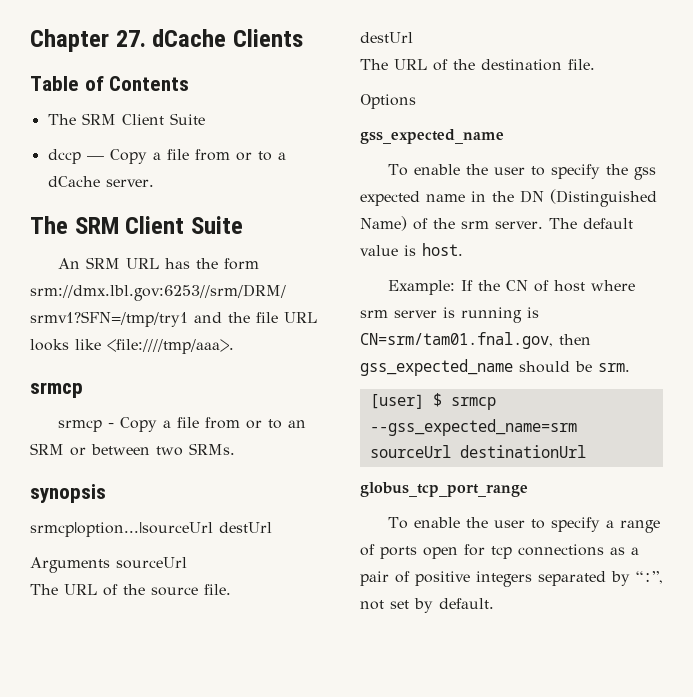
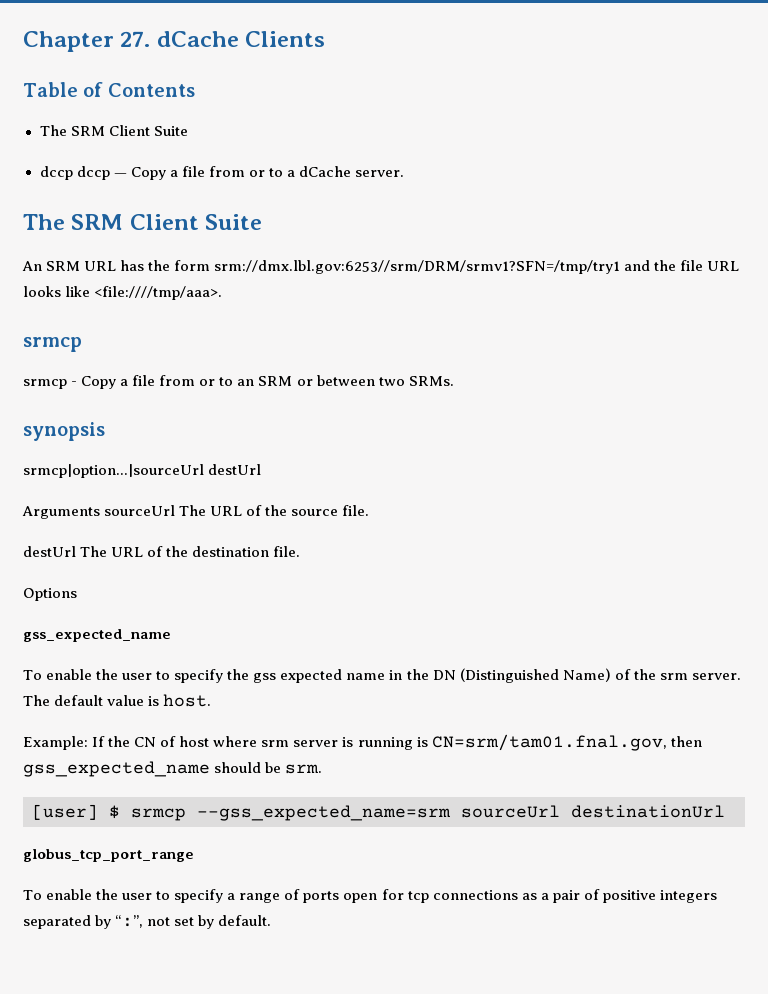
(81, 156) none -> [76,166,110,180] dccp
(187, 563) // -> (176, 510) none
(413, 37) // -> (76, 551) none

